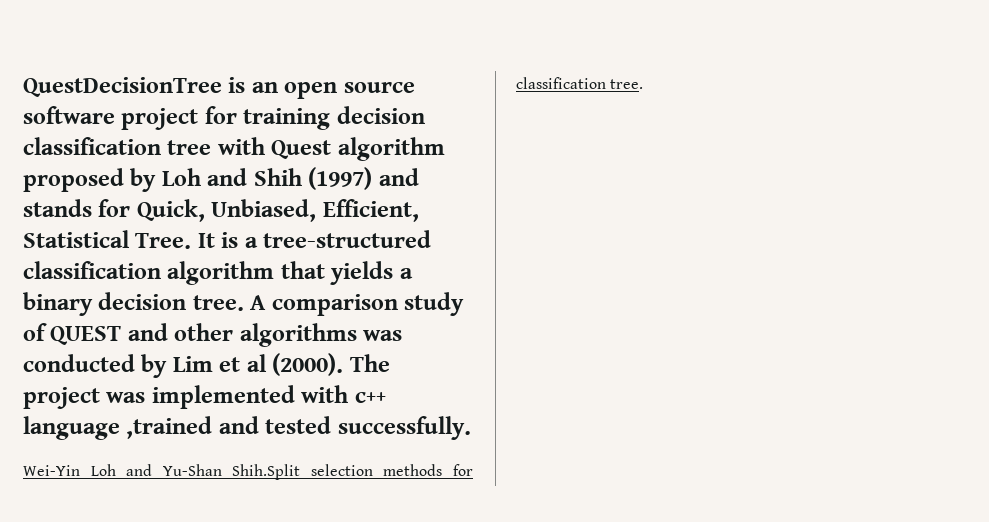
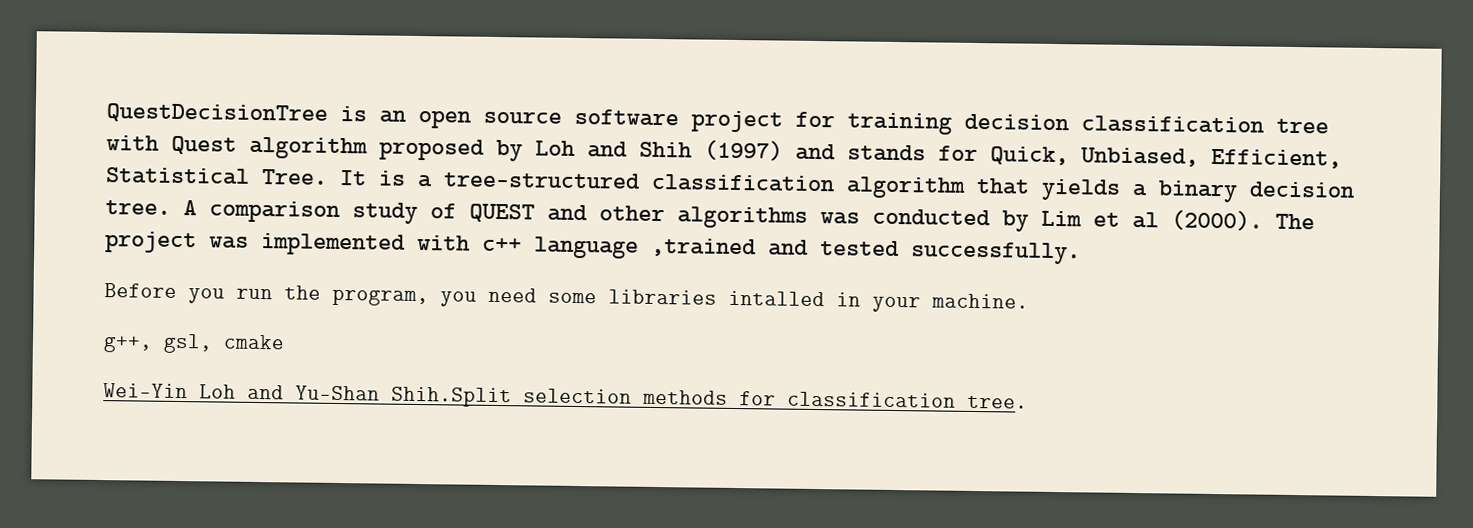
(471, 428) none -> [104,283,1029,313] [103,333,285,354] // Before you run the program, you need some libraries intalled in your machine. // g++, gsl, cmake

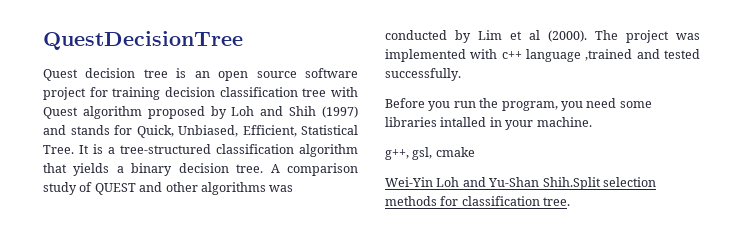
(328, 113) none -> [43,68,168,81] // Quest decision tree

